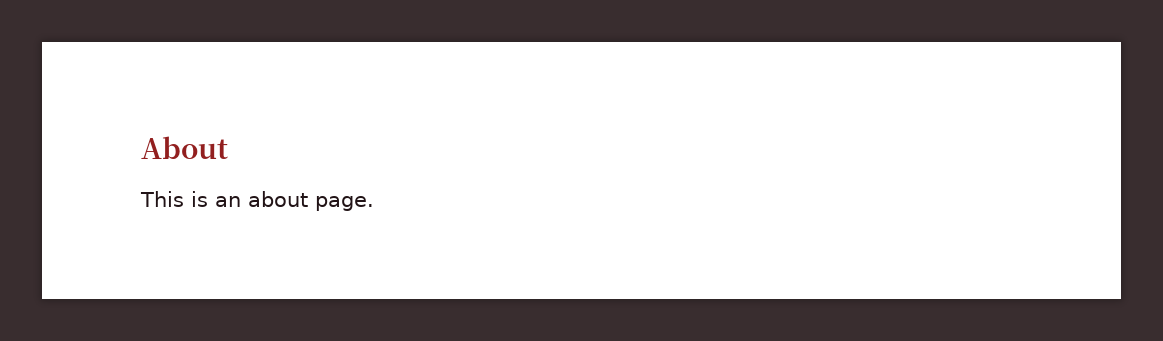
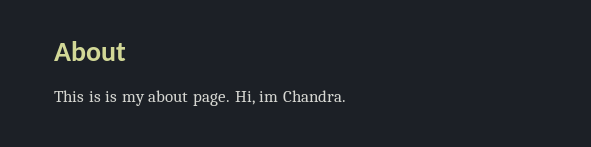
[215,191,374,211] an about page. -> [105,90,346,106] is my about page. Hi, im Chandra.

